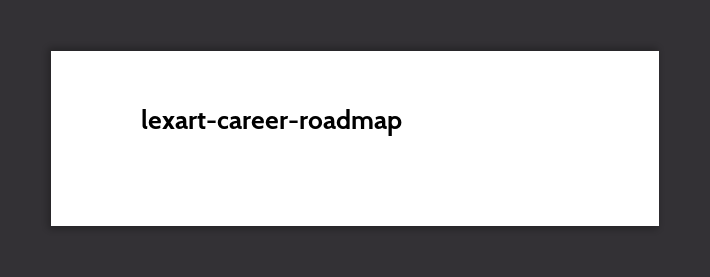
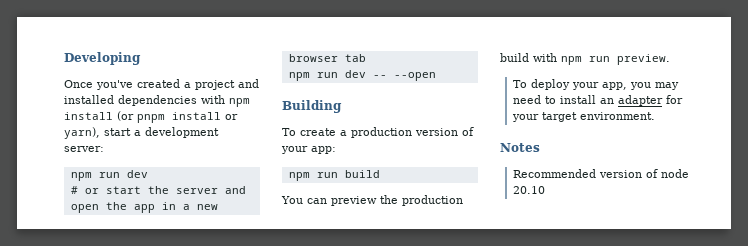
[141,109,402,136] lexart-career-roadmap -> [64,52,141,65] [64,79,259,90] [64,95,250,107] [64,111,238,123] [64,127,219,139] [64,146,104,152] [70,170,148,181] [70,186,246,194] [70,202,218,213] [288,54,366,62] [288,70,436,81] [282,100,342,113] [282,127,474,138] [281,146,336,154] [288,170,380,181] [281,195,463,206] [500,53,670,65] [513,79,680,90] [513,95,684,106] [512,112,656,122] [500,143,540,152] [513,169,690,178] [513,186,546,194] Developing // Once you've created a project and installed dependencies with npm install (or pnpm install or yarn), start a development server: // npm run dev // # or start the server and open the app in a new browser tab // npm run dev -- --open // Building // To create a production version of your app: // npm run build // You can preview the production build with npm run preview. // To deploy your app, you may need to install an adapter for your target environment. // Notes // Recommended version of node 20.10

